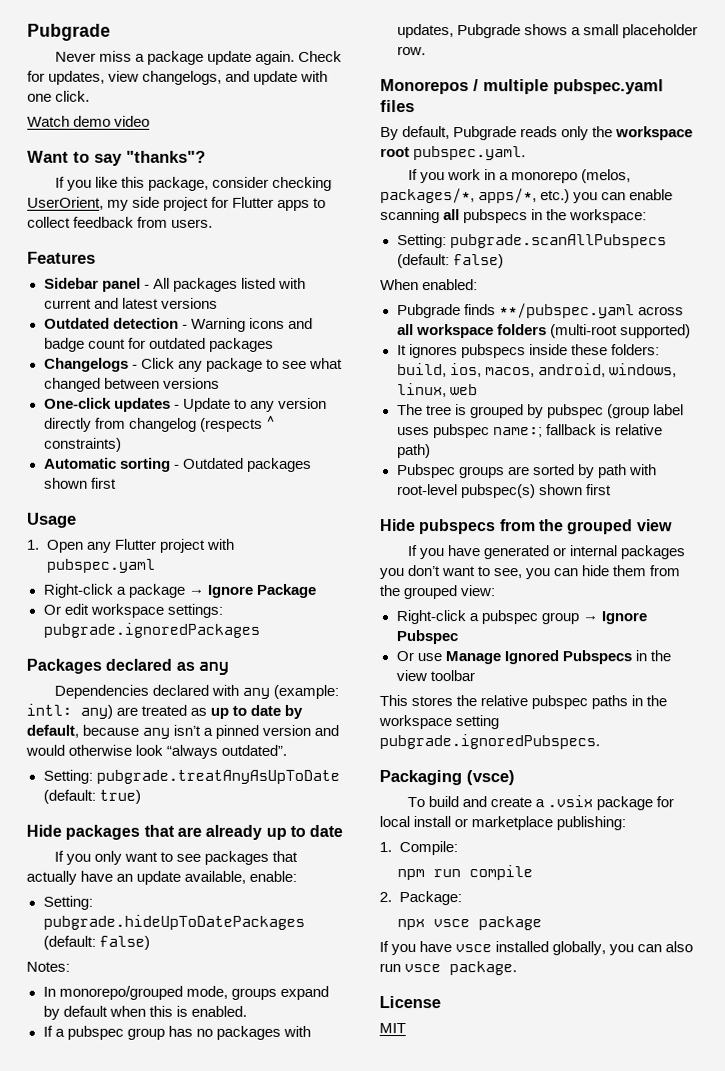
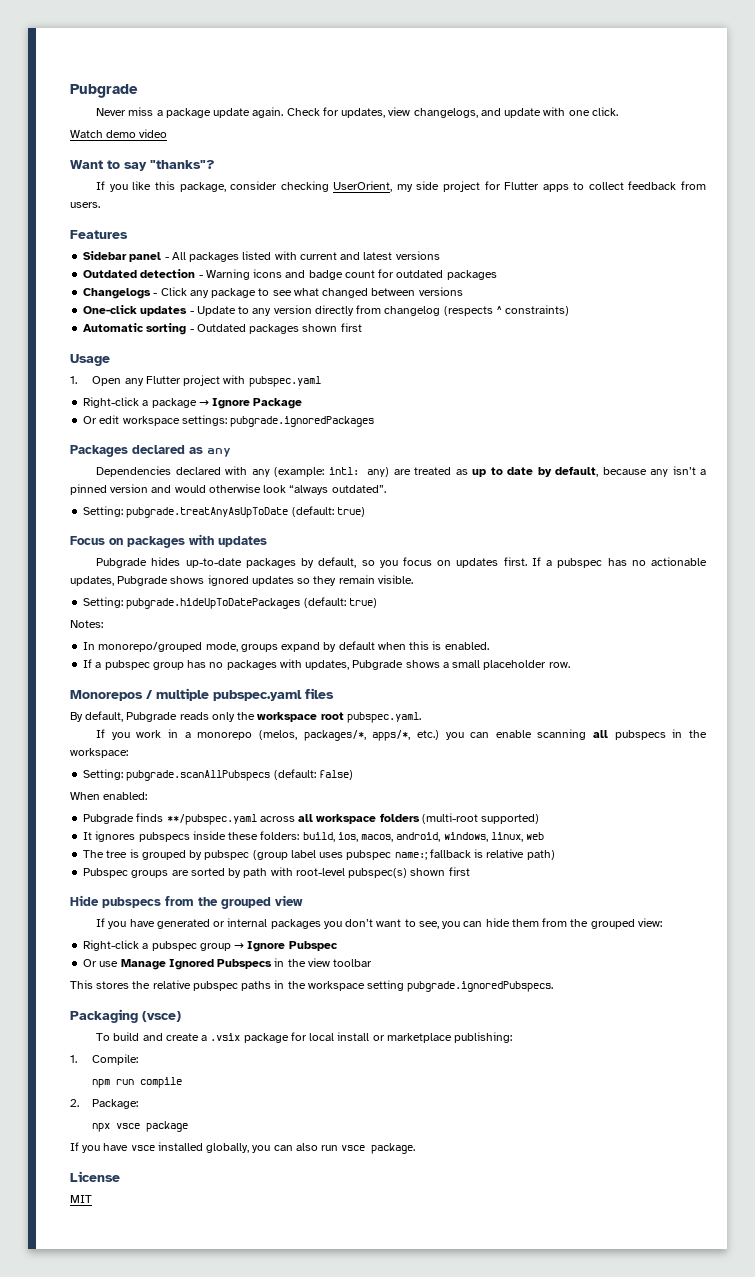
[26,824,344,840] [53,850,299,865] [26,870,298,885] Hide packages that are already up to date // If you only want to see packages that actually have an update available, enable: -> [70,534,267,548] [96,557,707,568] [70,575,413,586] Focus on packages with updates // Pubgrade hides up-to-date packages by default, so you focus on updates first. If a pubspec has no actionable updates, Pubgrade shows ignored updates so they remain visible.
[98,935,150,950] false) -> [348,598,377,608] true)

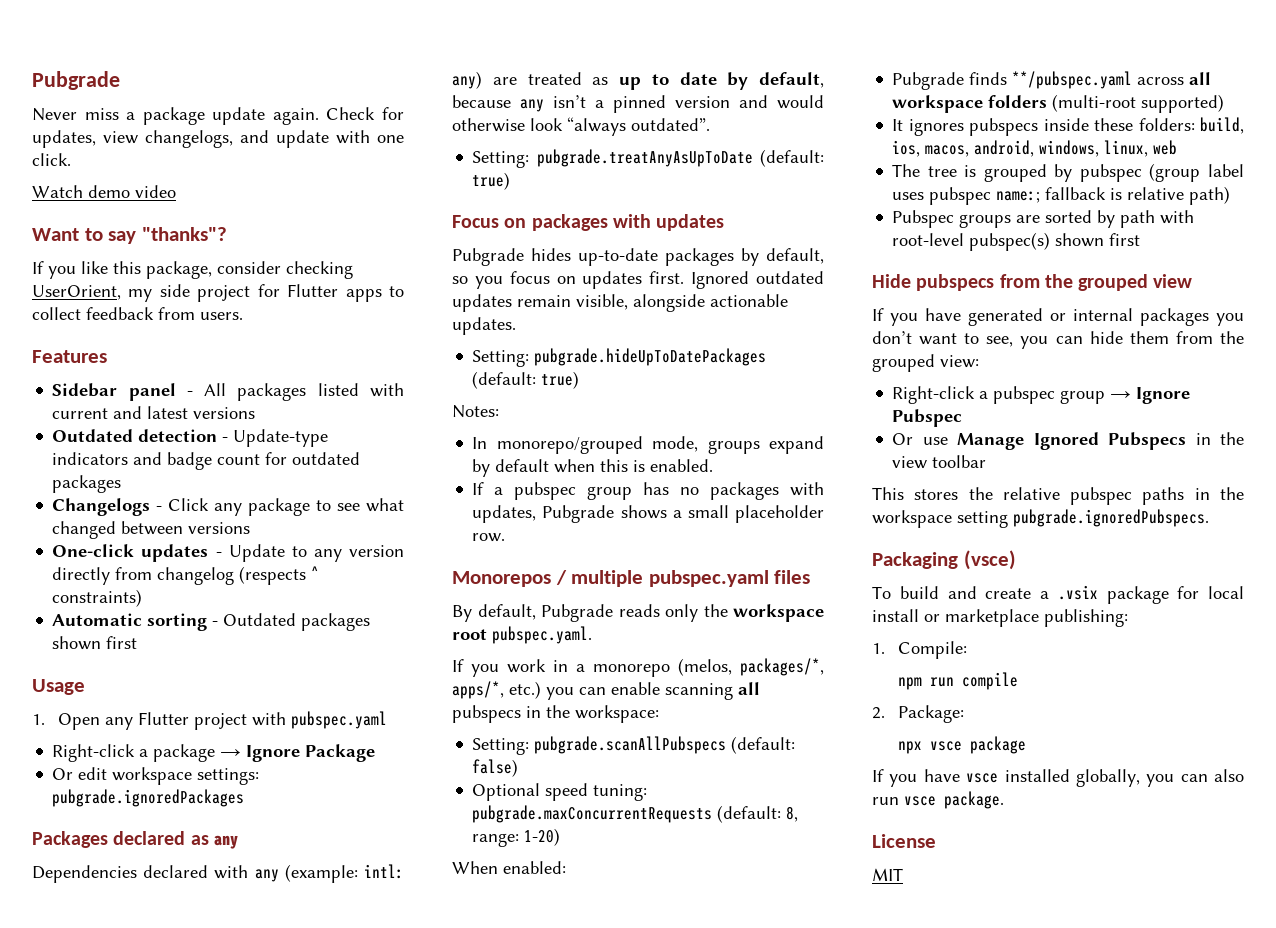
[205,269,283,280] Warning icons -> [233,429,329,447] [52,452,129,465] Update-type indicators
[531,557,707,568] [70,575,413,586] If a pubspec has no actionable updates, Pubgrade shows ignored updates so they remain visible. -> [691,271,824,289] [452,294,788,312] [452,317,516,335] Ignored outdated updates remain visible, alongside actionable updates.
(353, 775) none -> [472,783,648,801] [472,805,799,823] [472,828,561,847] // Optional speed tuning: pubgrade.maxConcurrentRequests (default: 8, range: 1-20)

